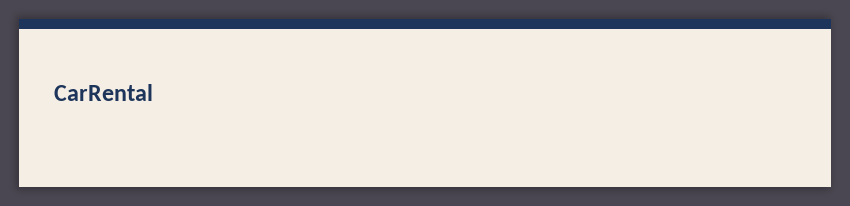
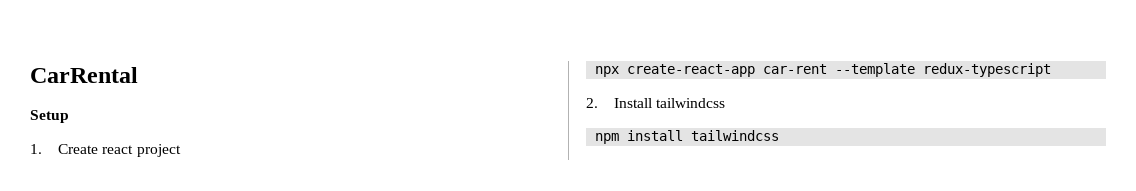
(153, 92) none -> [30,110,69,123] [30,144,181,157] [595,63,1052,77] [586,98,726,108] [595,130,780,144] // Setup // 1. Create react project // npx create-react-app car-rent --template redux-typescript // 2. Install tailwindcss // npm install tailwindcss

